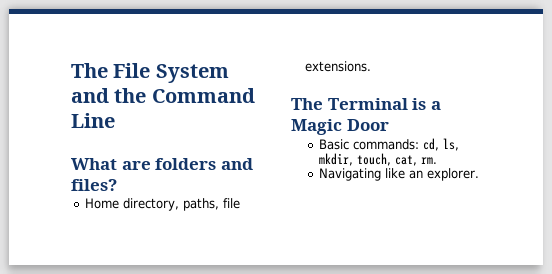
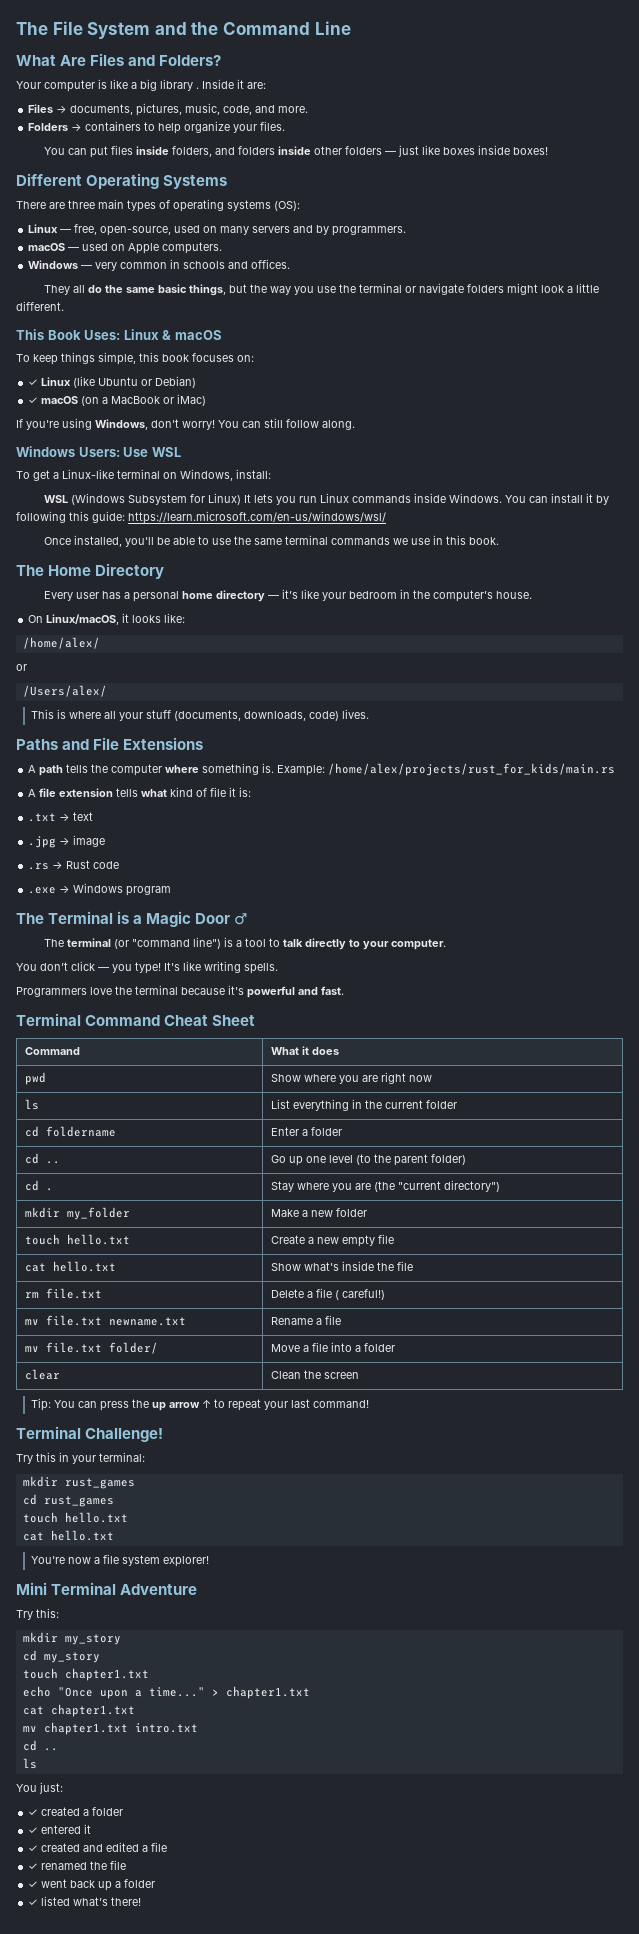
[121,158,253,170] [71,179,117,191] [84,198,240,211] [304,61,371,72] are folders and files? // Home directory, paths, file extensions. -> [60,53,222,66] [16,79,266,92] [28,103,309,116] [28,121,286,134] [44,145,549,158] [16,173,228,189] [16,199,300,212] [28,224,407,236] [28,242,223,254] [28,259,291,271] [44,283,600,296] [16,301,64,311] [16,329,222,340] [16,352,254,365] [28,376,197,388] [28,394,207,406] [16,418,355,430] [16,446,181,457] [16,469,271,481] [44,493,610,505] [16,511,386,524] [44,535,500,547] [16,563,165,579] [44,589,533,602] [28,613,186,625] [22,637,100,649] [16,664,27,671] [22,685,107,697] [30,709,369,721] [16,737,204,750] [28,763,616,776] [28,787,252,797] [28,812,94,822] [28,835,106,848] [28,860,120,870] [28,883,172,896] Are Files and Folders? // Your computer is like a big library . Inside it are: // Files → documents, pictures, music, code, and more. // Folders → containers to help organize your files. // You can put files inside folders, and folders inside other folders — just like boxes inside boxes! // Different Operating Systems // There are three main types of operating systems (OS): // Linux — free, open-source, used on many servers and by programmers. // macOS — used on Apple computers. // Windows — very common in schools and offices. // They all do the same basic things, but the way you use the terminal or navigate folders might look a little different. // This Book Uses: Linux & macOS // To keep things simple, this book focuses on: // ✓ Linux (like Ubuntu or Debian) // ✓ macOS (on a MacBook or iMac) // If you're using Windows, don't worry! You can still follow along. // Windows Users: Use WSL // To get a Linux-like terminal on Windows, install: // WSL (Windows Subsystem for Linux) It lets you run Linux commands inside Windows. You can install it by following this guide: https://learn.microsoft.com/en-us/windows/wsl/ // Once installed, you'll be able to use the same terminal commands we use in this book. // The Home Directory // Every user has a personal home directory — it’s like your bedroom in the computer’s house. // On Linux/macOS, it looks like: // /home/alex/ // or // /Users/alex/ // This is where all your stuff (documents, downloads, code) lives. // Paths and File Extensions // A path tells the computer where something is. Example: /home/alex/projects/rust_for_kids/main.rs // A file extension tells what kind of file it is: // .txt → text // .jpg → image // .rs → Rust code // .exe → Windows program
[319,138,460,151] [319,153,438,166] [319,168,480,181] // Basic commands: cd, ls, mkdir, touch, cat, rm. // Navigating like an explorer. -> [234,913,248,925] [44,937,447,950] [16,961,278,974] [16,985,344,998] [16,1013,256,1026] [24,1047,80,1055] [270,1046,339,1055] [24,1072,46,1085] [270,1072,432,1084] [24,1099,39,1110] [270,1099,457,1111] [24,1126,116,1137] [270,1127,342,1136] [24,1153,60,1164] [270,1154,466,1166] [24,1180,53,1191] [270,1180,500,1192] [24,1207,130,1220] [270,1208,367,1217] [24,1234,130,1245] [270,1234,394,1247] [24,1261,116,1272] [270,1261,413,1271] [24,1288,102,1299] [270,1288,385,1300] [24,1315,186,1326] [270,1315,341,1325] [24,1342,158,1354] [270,1342,395,1352] [24,1369,60,1380] [270,1370,359,1379] [30,1398,369,1411] [16,1426,164,1442] [16,1452,145,1464] [22,1476,135,1489] [22,1494,114,1507] [22,1512,128,1523] [22,1530,114,1541] [30,1554,209,1567] [16,1582,198,1595] [16,1608,59,1620] [22,1632,121,1645] [22,1650,100,1663] [22,1668,149,1681] [22,1686,310,1699] [22,1704,135,1717] [22,1722,198,1735] [22,1740,58,1751] [22,1758,37,1769] [16,1782,63,1794] [28,1807,124,1816] [28,1824,92,1834] [28,1842,168,1852] [28,1860,127,1870] [28,1879,156,1891] [28,1896,142,1906] ♂ // The terminal (or "command line") is a tool to talk directly to your computer. // You don’t click — you type! It's like writing spells. // Programmers love the terminal because it's powerful and fast. // Terminal Command Cheat Sheet // Command | What it does // pwd | Show where you are right now // ls | List everything in the current folder // cd foldername | Enter a folder // cd .. | Go up one level (to the parent folder) // cd . | Stay where you are (the "current directory") // mkdir my_folder | Make a new folder // touch hello.txt | Create a new empty file // cat hello.txt | Show what's inside the file // rm file.txt | Delete a file ( careful!) // mv file.txt newname.txt | Rename a file // mv file.txt folder/ | Move a file into a folder // clear | Clean the screen // Tip: You can press the up arrow ↑ to repeat your last command! // Terminal Challenge! // Try this in your terminal: // mkdir rust_games // cd rust_games // touch hello.txt // cat hello.txt // You're now a file system explorer! // Mini Terminal Adventure // Try this: // mkdir my_story // cd my_story // touch chapter1.txt // echo "Once upon a time..." > chapter1.txt // cat chapter1.txt // mv chapter1.txt intro.txt // cd .. // ls // You just: // ✓ created a folder // ✓ entered it // ✓ created and edited a file // ✓ renamed the file // ✓ went back up a folder // ✓ listed what’s there!

